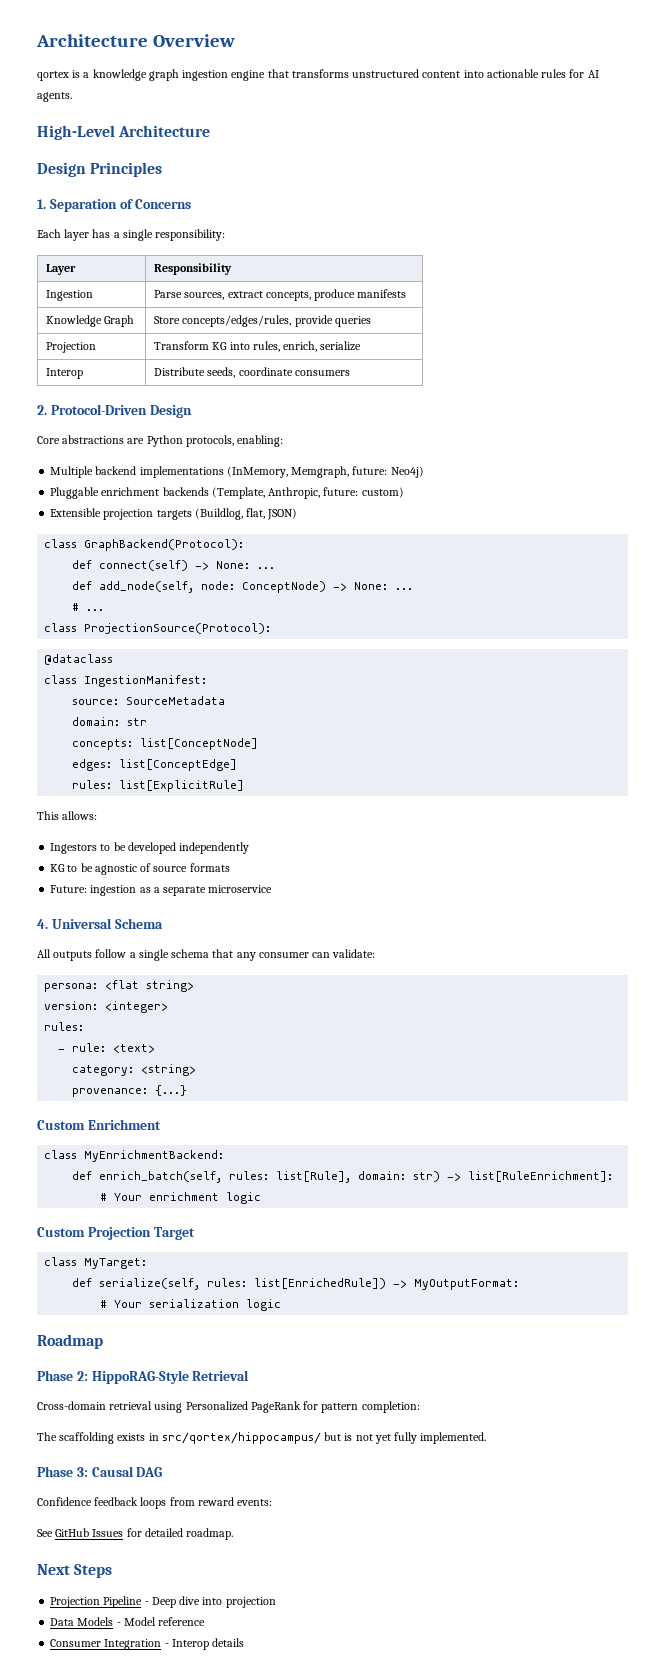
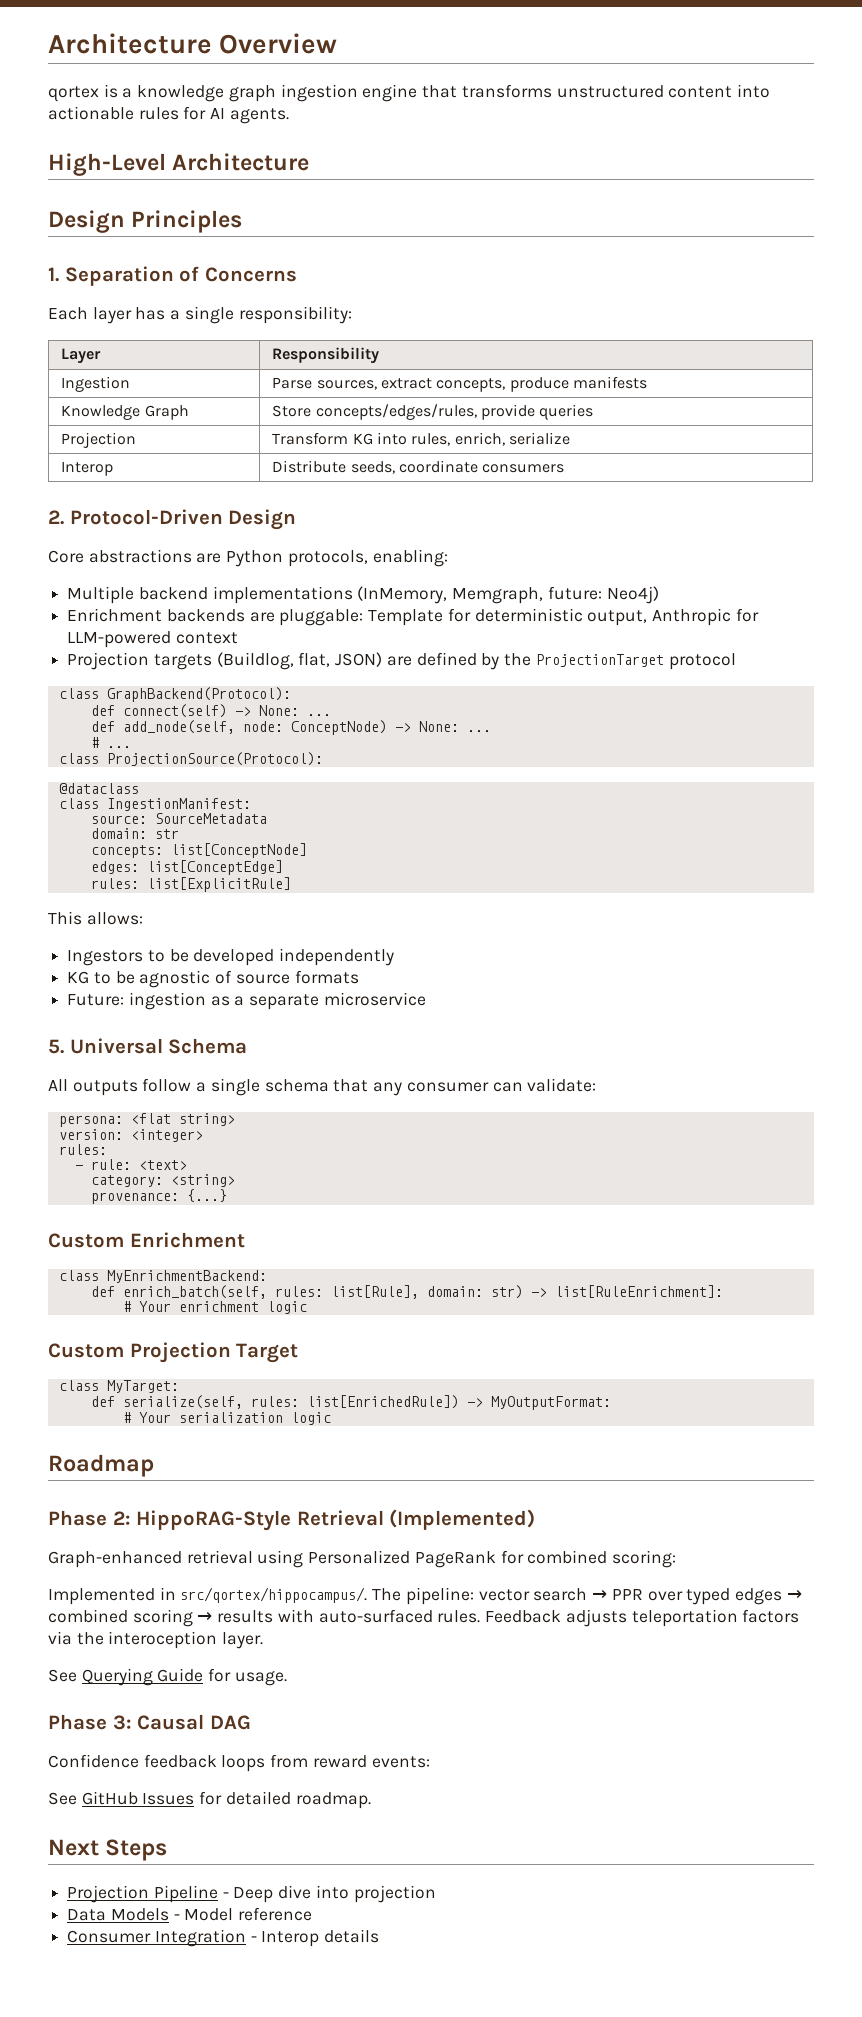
[50,487,404,499] [50,508,298,520] Pluggable enrichment backends (Template, Anthropic, future: custom) // Extensible projection targets (Buildlog, flat, JSON) -> [67,608,759,626] [67,631,238,648] [67,652,736,670] Enrichment backends are pluggable: Template for deterministic output, Anthropic for LLM-powered context // Projection targets (Buildlog, flat, JSON) are defined by the ProjectionTarget protocol
[37,919,48,929] 4. -> [48,1039,64,1054] 5.
[37,1401,106,1410] // Cross-domain -> [389,1509,536,1530] [48,1551,182,1568] (Implemented) // Graph-enhanced
[321,1401,420,1413] [37,1432,487,1444] pattern completion: // The scaffolding exists in src/qortex/hippocampus/ but is not yet fully implemented. -> [527,1550,677,1568] [48,1587,802,1605] [48,1609,800,1627] [48,1631,264,1649] [48,1668,287,1686] combined scoring: // Implemented in src/qortex/hippocampus/. The pipeline: vector search → PPR over typed edges → combined scoring → results with auto-surfaced rules. Feedback adjusts teleportation factors via the interoception layer. // See Querying Guide for usage.

